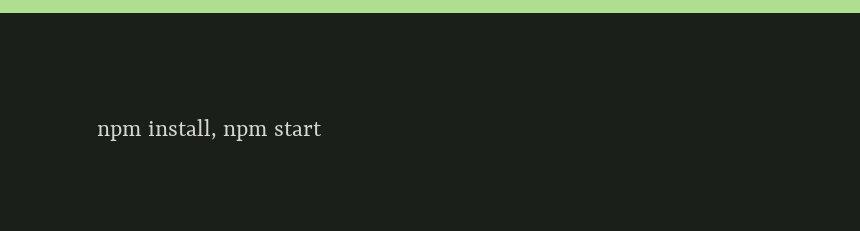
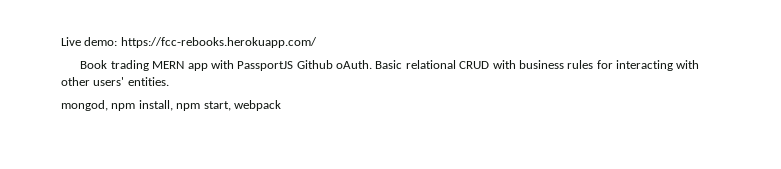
(97, 133) none -> [61,37,317,48] [80,60,700,71] [61,77,169,86] [61,100,108,111] Live demo: https://fcc-rebooks.herokuapp.com/ // Book trading MERN app with PassportJS Github oAuth. Basic relational CRUD with business rules for interacting with other users' entities. // mongod,
[273,122,322,136] start -> [203,100,281,111] start, webpack

